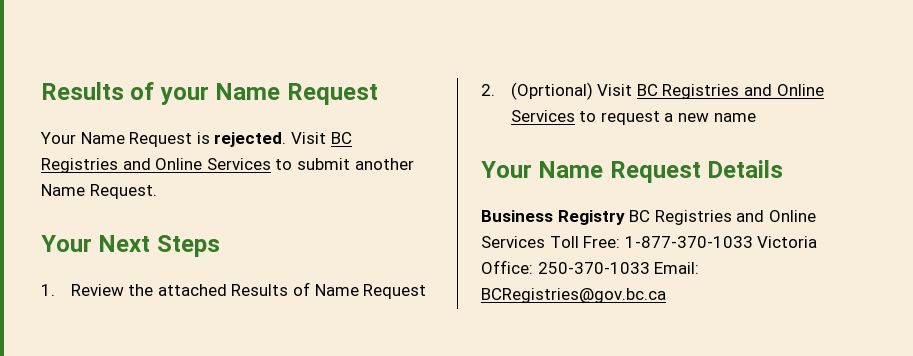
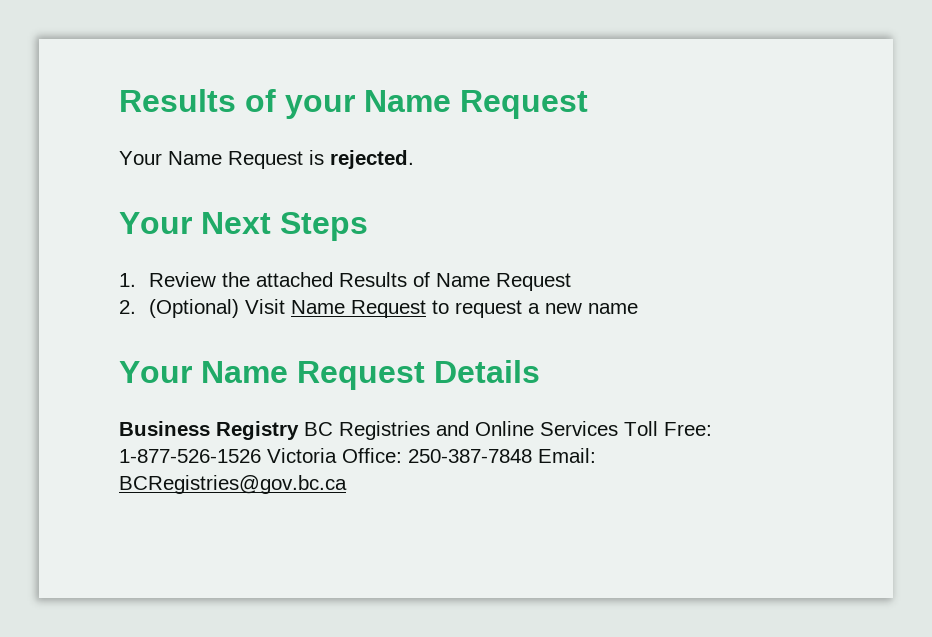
[290,132,352,144] [41,158,414,173] [41,184,157,199] Visit BC Registries and Online Services to submit another Name Request. -> (414, 159) none
[510,82,824,100] [510,110,575,122] (Oprtional) Visit BC Registries and Online Services -> [149,299,427,318] (Optional) Visit Name Request
[624,236,753,248] 1-877-370-1033 -> [119,449,261,463] 1-877-526-1526
[537,262,650,274] 250-370-1033 -> [408,449,532,463] 250-387-7848

